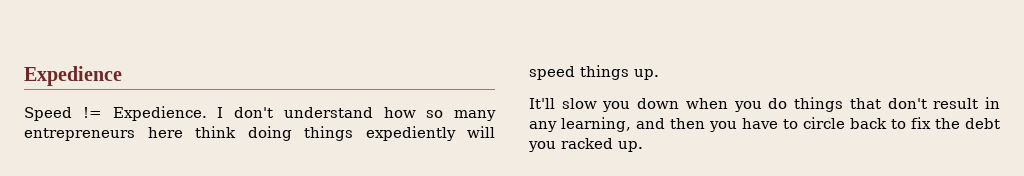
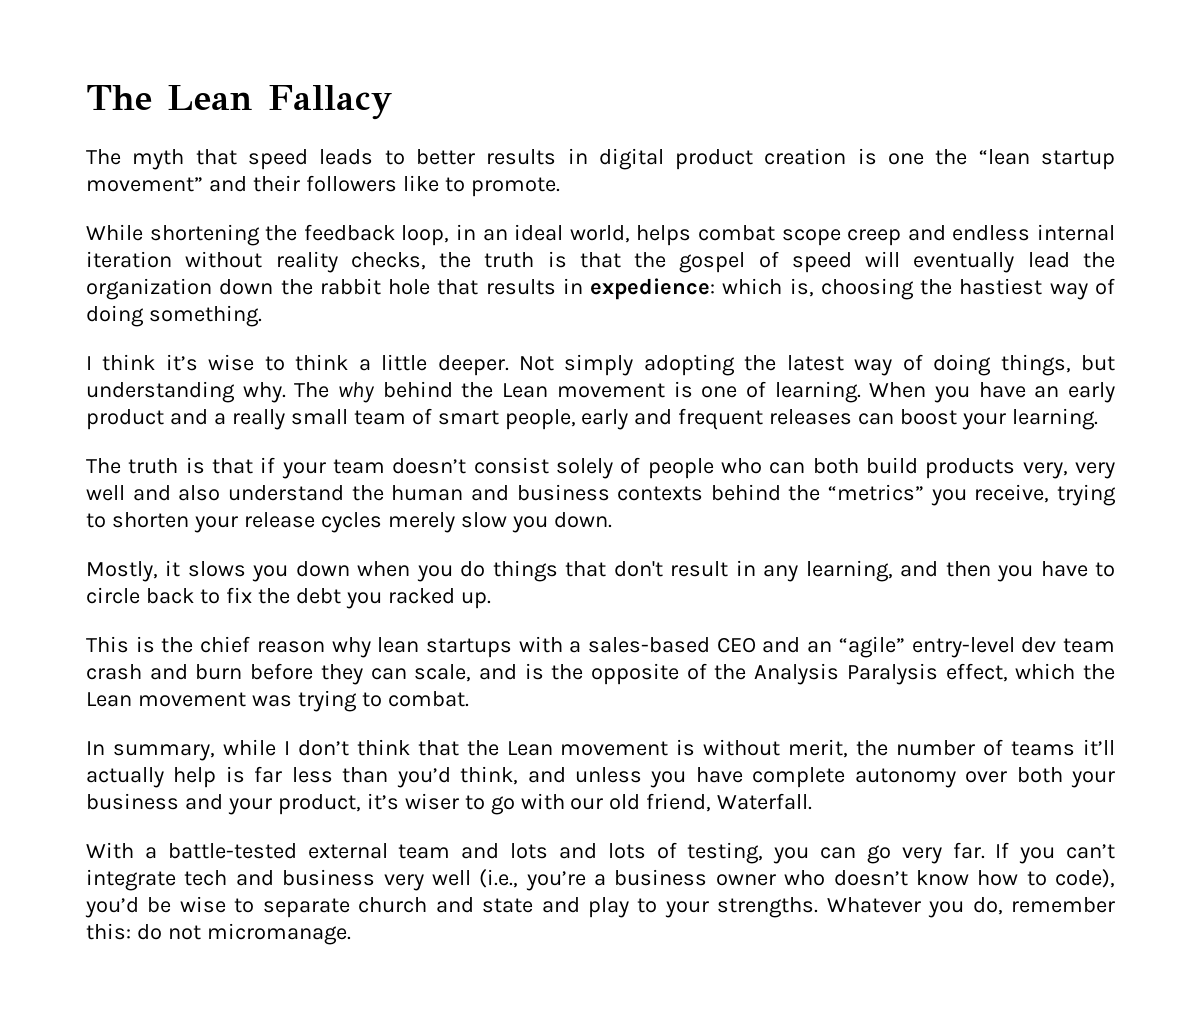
[24,66,122,86] [24,106,496,121] [24,126,495,141] [529,65,659,80] [529,98,597,109] Expedience // Speed != Expedience. I don't understand how so many entrepreneurs here think doing things expediently will speed things up. // It'll slow -> [86,85,392,120] [86,148,1115,170] [86,175,560,197] [86,224,1116,246] [86,251,1115,273] [86,278,1115,300] [86,305,262,327] [86,354,1116,376] [86,381,1115,403] [86,408,1099,430] [86,457,1116,479] [86,484,1116,506] [86,512,612,533] [86,560,246,582] The Lean Fallacy // The myth that speed leads to better results in digital product creation is one the “lean startup movement” and their followers like to promote. // While shortening the feedback loop, in an ideal world, helps combat scope creep and endless internal iteration without reality checks, the truth is that the gospel of speed will eventually lead the organization down the rabbit hole that results in expedience: which is, choosing the hastiest way of doing something. // I think it’s wise to think a little deeper. Not simply adopting the latest way of doing things, but understanding why. The why behind the Lean movement is one of learning. When you have an early product and a really small team of smart people, early and frequent releases can boost your learning. // The truth is that if your team doesn’t consist solely of people who can both build products very, very well and also understand the human and business contexts behind the “metrics” you receive, trying to shorten your release cycles merely slow you down. // Mostly, it slows
(643, 146) none -> [86,636,1116,658] [86,663,1116,685] [86,690,469,712] [86,739,1116,761] [86,766,1115,788] [86,793,813,815] [86,842,1116,864] [86,869,1115,891] [85,896,1115,918] [86,923,351,945] // This is the chief reason why lean startups with a sales-based CEO and an “agile” entry-level dev team crash and burn before they can scale, and is the opposite of the Analysis Paralysis effect, which the Lean movement was trying to combat. // In summary, while I don’t think that the Lean movement is without merit, the number of teams it’ll actually help is far less than you’d think, and unless you have complete autonomy over both your business and your product, it’s wiser to go with our old friend, Waterfall. // With a battle-tested external team and lots and lots of testing, you can go very far. If you can’t integrate tech and business very well (i.e., you’re a business owner who doesn’t know how to code), you’d be wise to separate church and state and play to your strengths. Whatever you do, remember this: do not micromanage.

